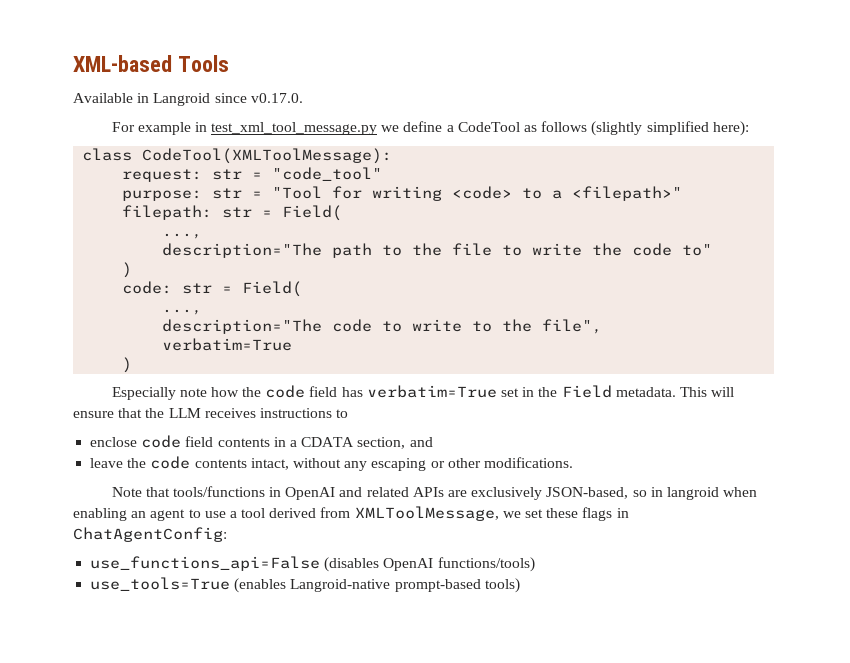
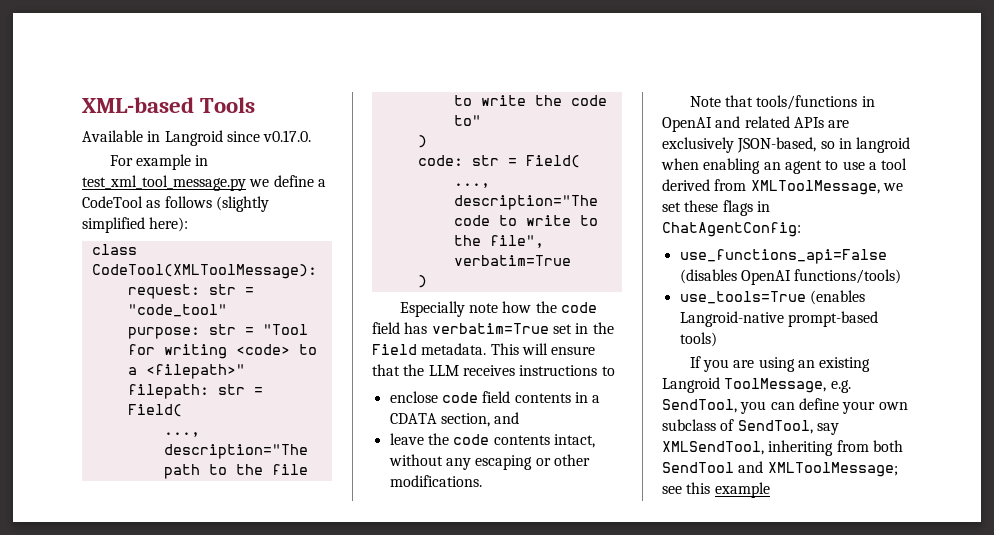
(520, 585) none -> [689,356,871,372] [662,377,851,393] [662,398,908,414] [662,419,839,435] [662,440,903,456] [662,461,898,477] [662,482,770,498] // If you are using an existing Langroid ToolMessage, e.g. SendTool, you can define your own subclass of SendTool, say XMLSendTool, inheriting from both SendTool and XMLToolMessage; see this example

